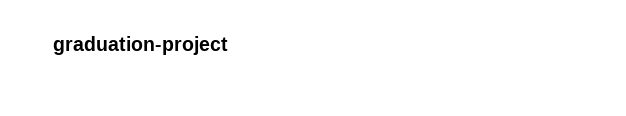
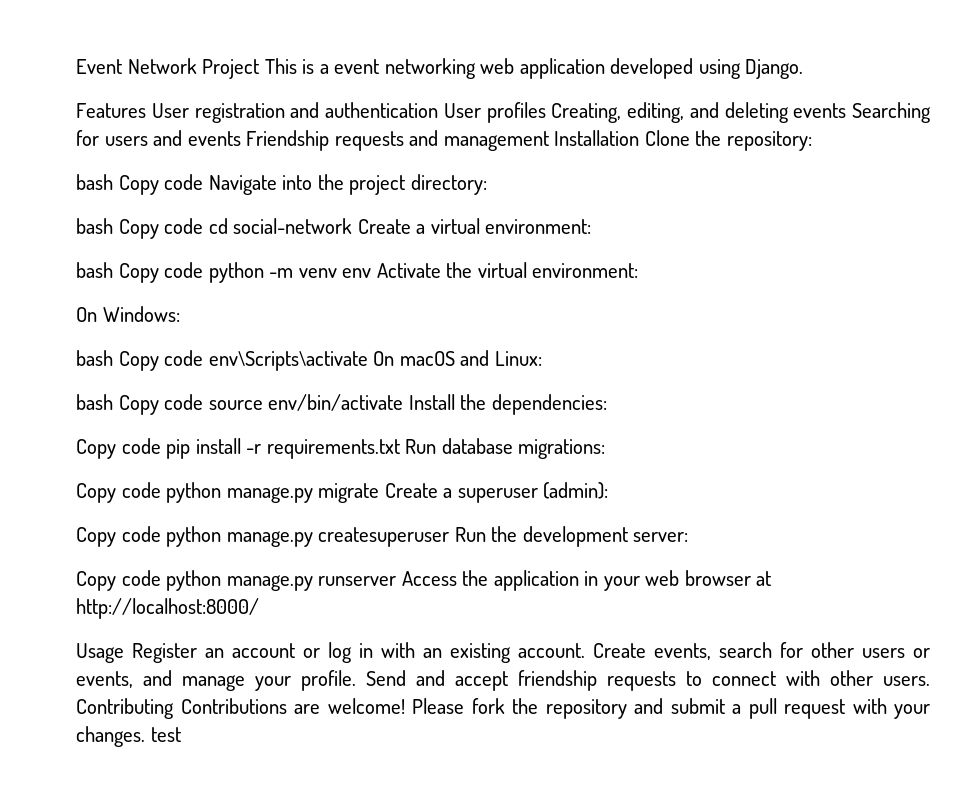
[53,36,228,55] graduation-project -> [76,58,804,79] [76,102,931,123] [76,130,812,151] [76,174,487,195] [76,218,592,239] [76,262,639,283] [76,306,180,322] [76,350,542,371] [76,394,607,415] [76,438,606,459] [76,482,609,503] [76,526,689,547] [76,570,772,591] [76,598,259,619] [76,642,930,663] [76,670,930,691] [76,698,930,719] [76,726,181,747] Event Network Project This is a event networking web application developed using Django. // Features User registration and authentication User profiles Creating, editing, and deleting events Searching for users and events Friendship requests and management Installation Clone the repository: // bash Copy code Navigate into the project directory: // bash Copy code cd social-network Create a virtual environment: // bash Copy code python -m venv env Activate the virtual environment: // On Windows: // bash Copy code env\Scripts\activate On macOS and Linux: // bash Copy code source env/bin/activate Install the dependencies: // Copy code pip install -r requirements.txt Run database migrations: // Copy code python manage.py migrate Create a superuser (admin): // Copy code python manage.py createsuperuser Run the development server: // Copy code python manage.py runserver Access the application in your web browser at http://localhost:8000/ // Usage Register an account or log in with an existing account. Create events, search for other users or events, and manage your profile. Send and accept friendship requests to connect with other users. Contributing Contributions are welcome! Please fork the repository and submit a pull request with your changes. test

